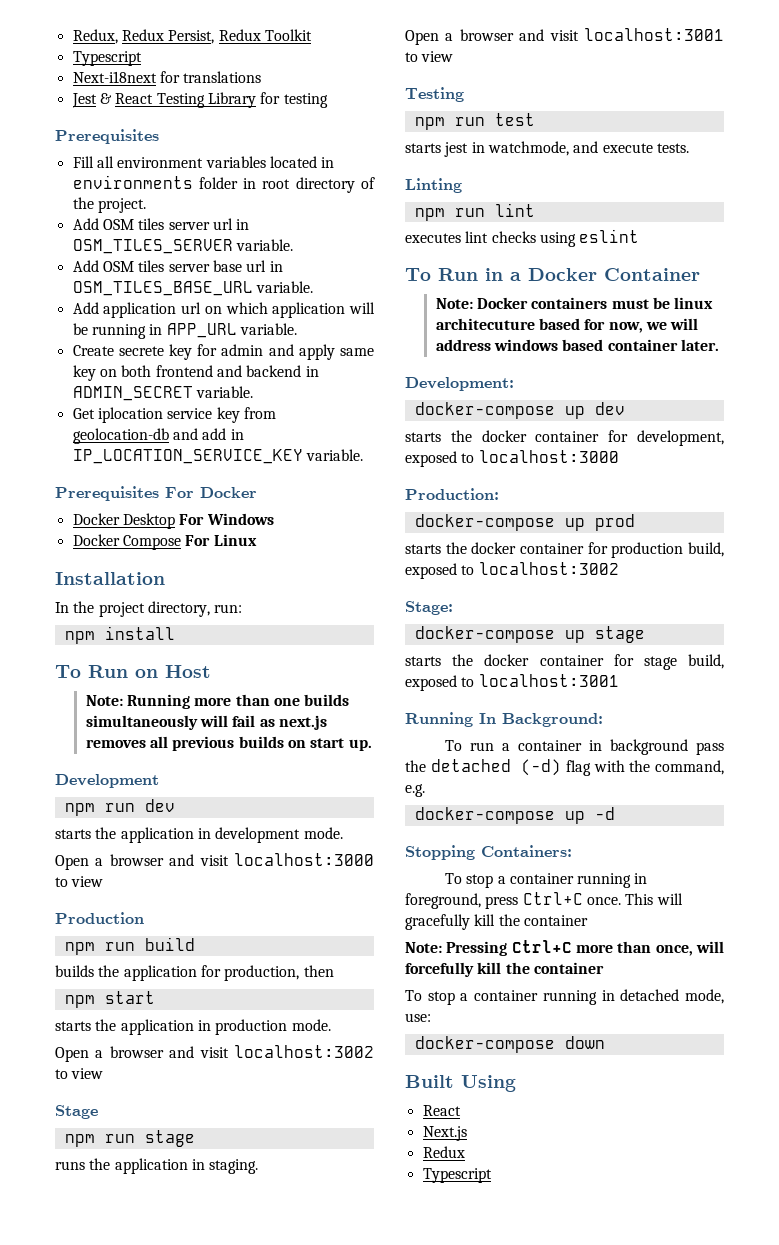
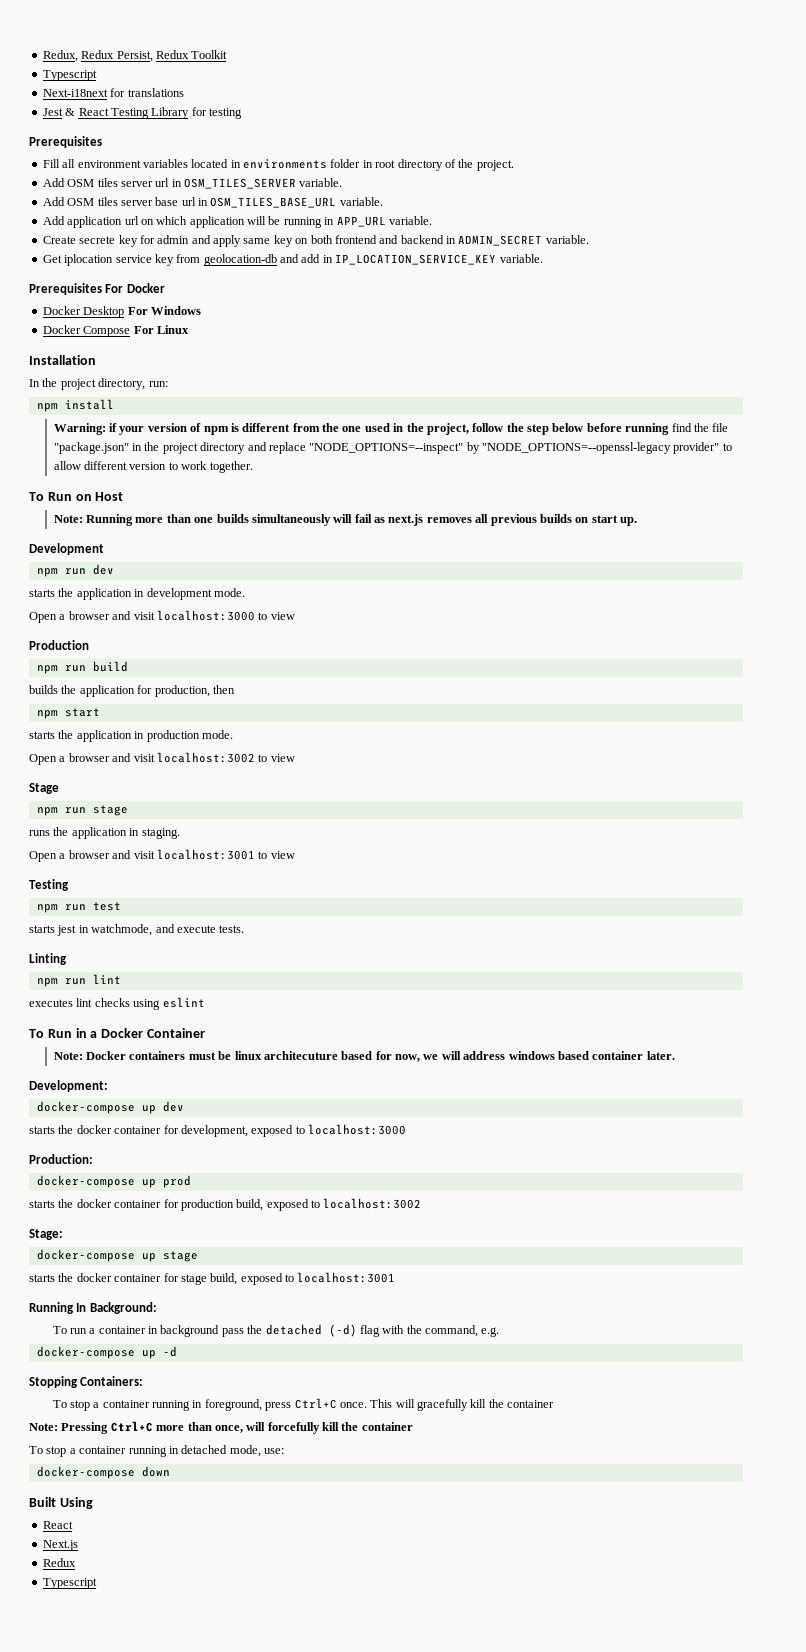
(175, 633) none -> [53,423,729,435] [53,442,732,454] [53,461,253,473] // Warning: if your version of npm is different from the one used in the project, follow the step below before running find the file "package.json" in the project directory and replace "NODE_OPTIONS=--inspect" by "NODE_OPTIONS=--openssl-legacy provider" to allow different version to work together.

